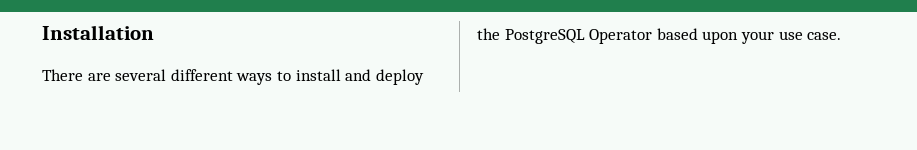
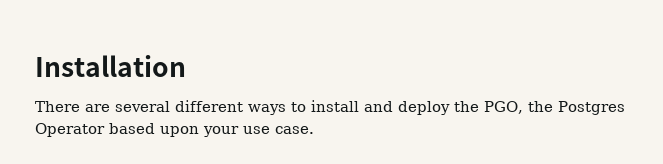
[504,29,585,44] PostgreSQL -> [484,101,625,115] PGO, the Postgres

